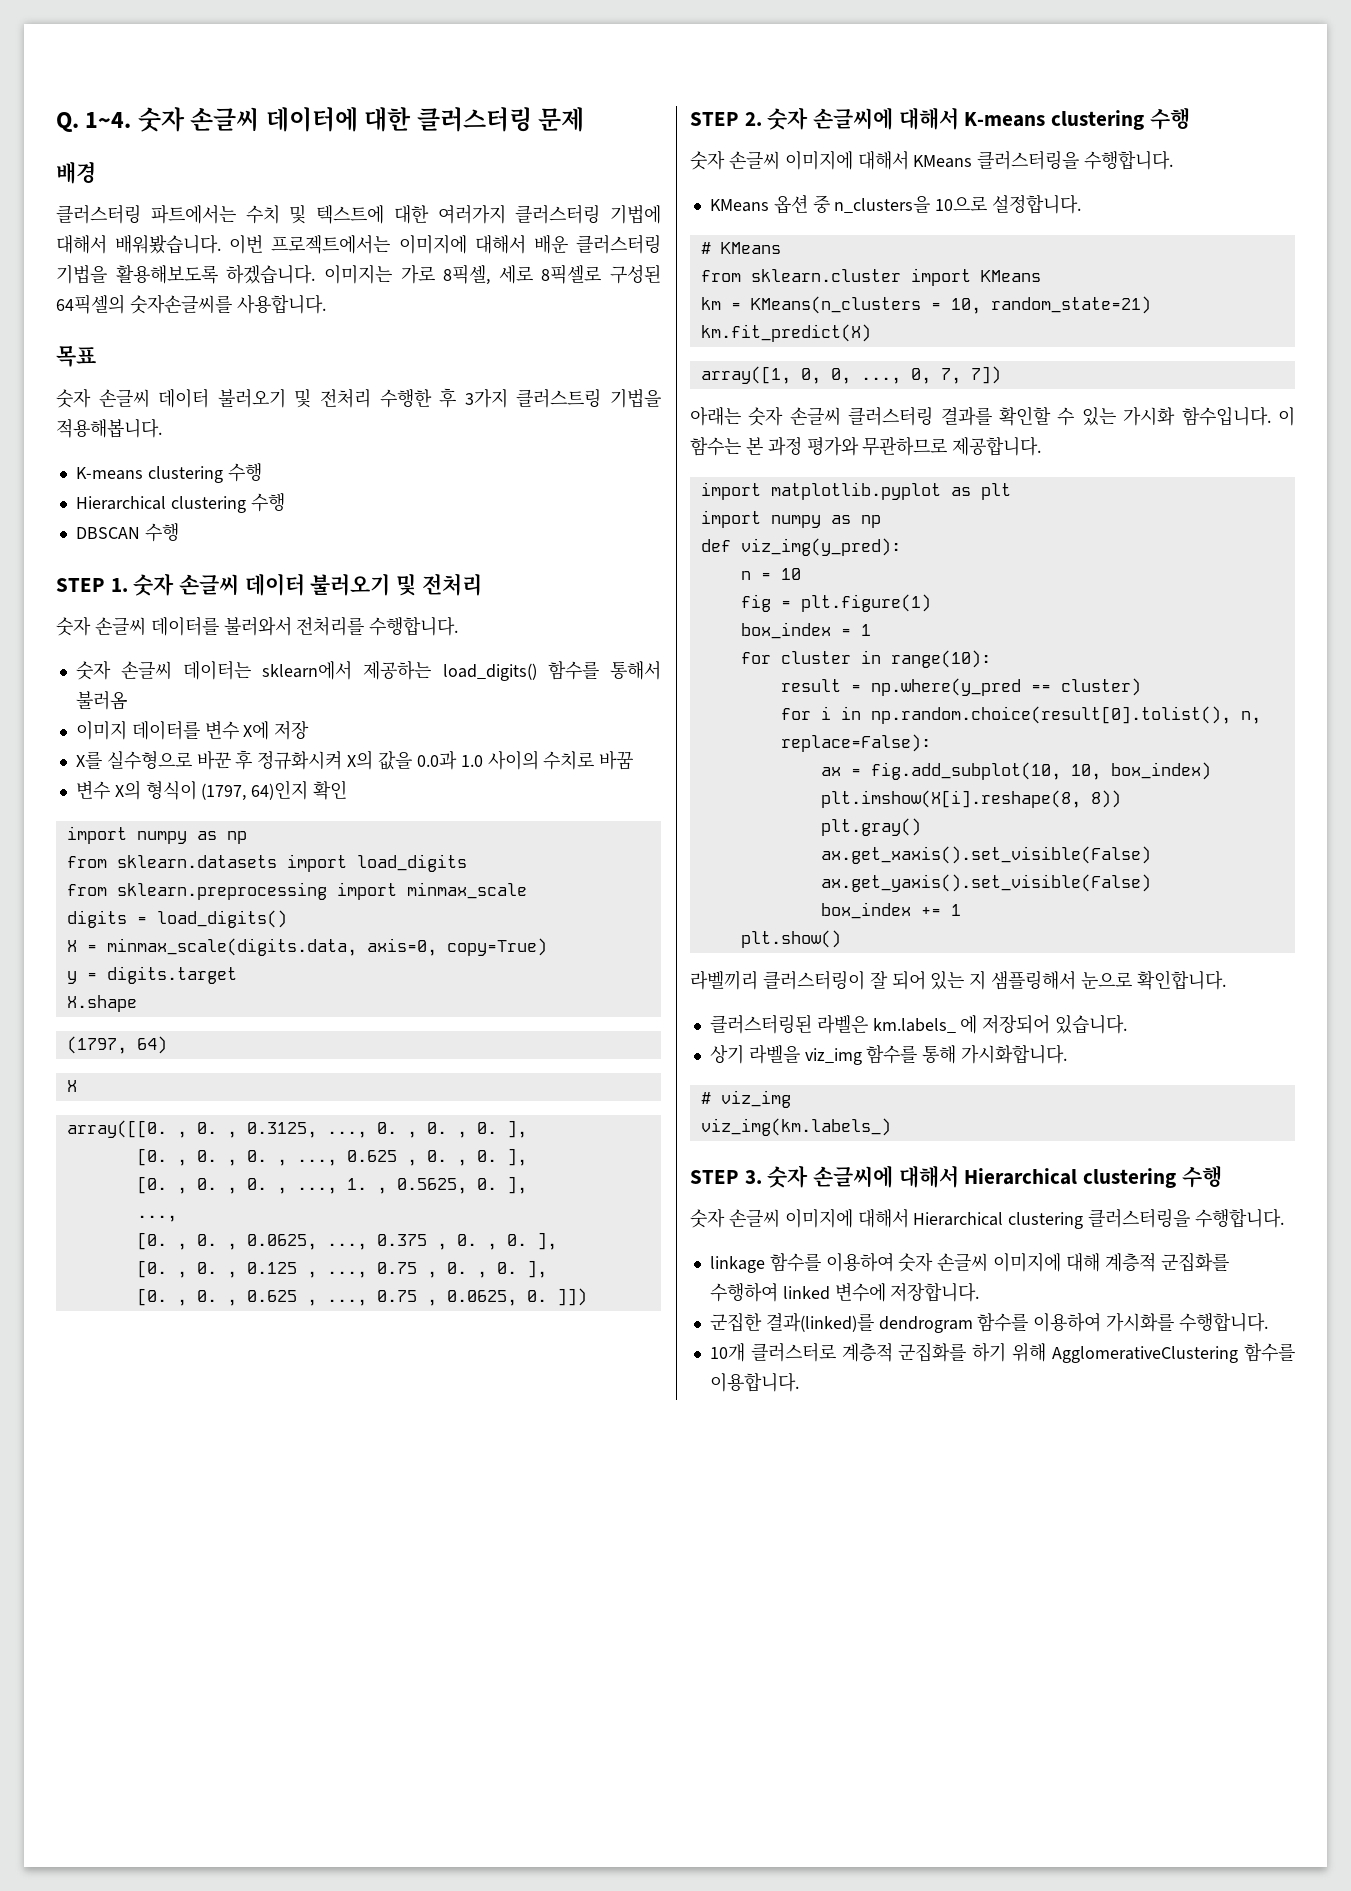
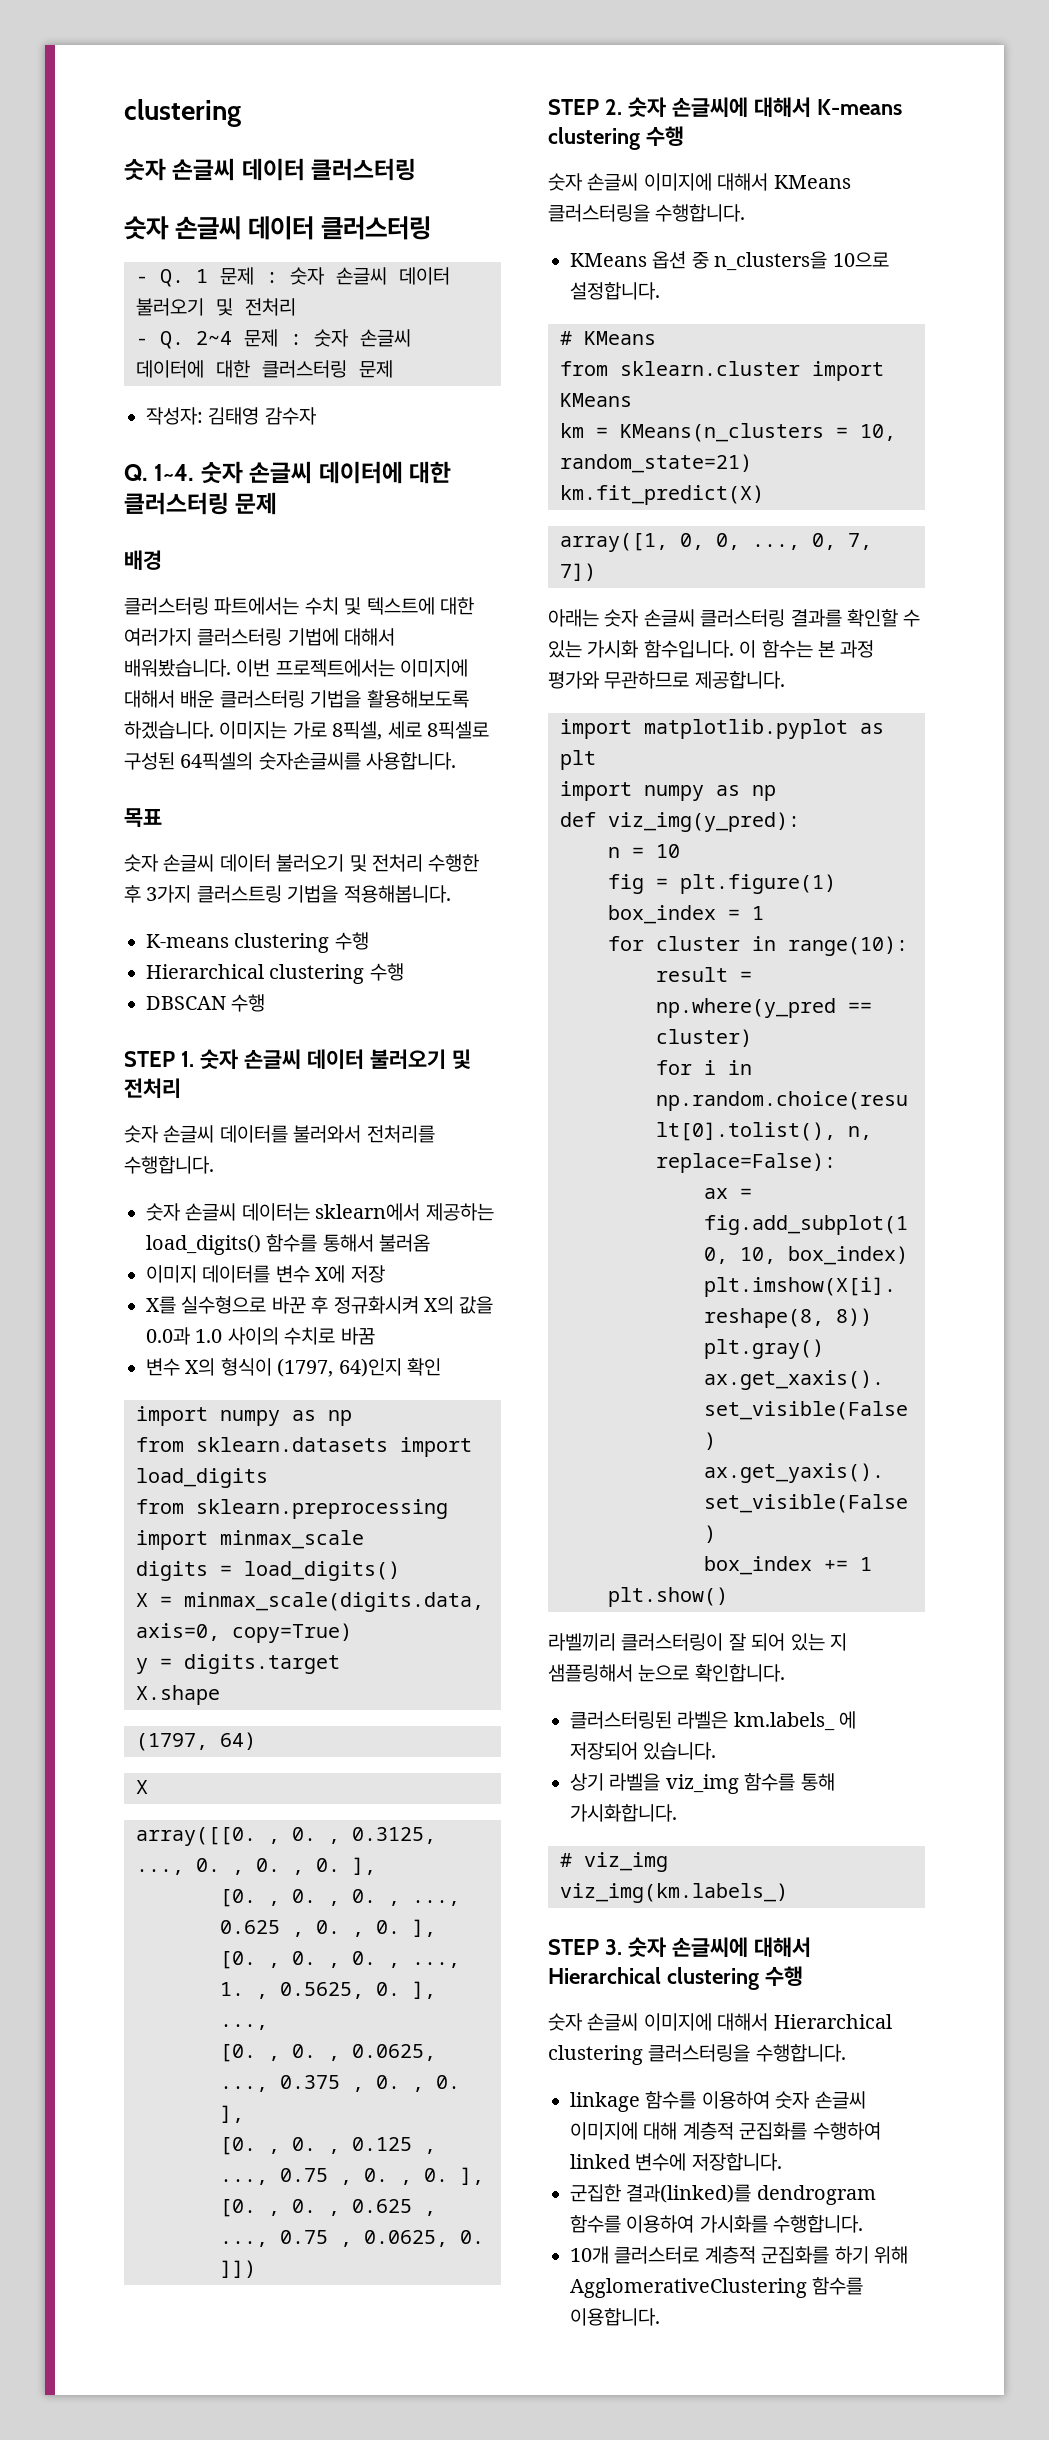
(56, 122) none -> [124,99,241,127] [124,158,417,181] [124,216,432,240] [136,267,450,287] [136,298,296,316] [136,329,411,349] [136,360,393,378] [146,407,317,425] clustering // 숫자 손글씨 데이터 클러스터링 // 숫자 손글씨 데이터 클러스터링 // - Q. 1 문제 : 숫자 손글씨 데이터 불러오기 및 전처리 // - Q. 2~4 문제 : 숫자 손글씨 데이터에 대한 클러스터링 문제 // 작성자: 김태영 감수자 //

